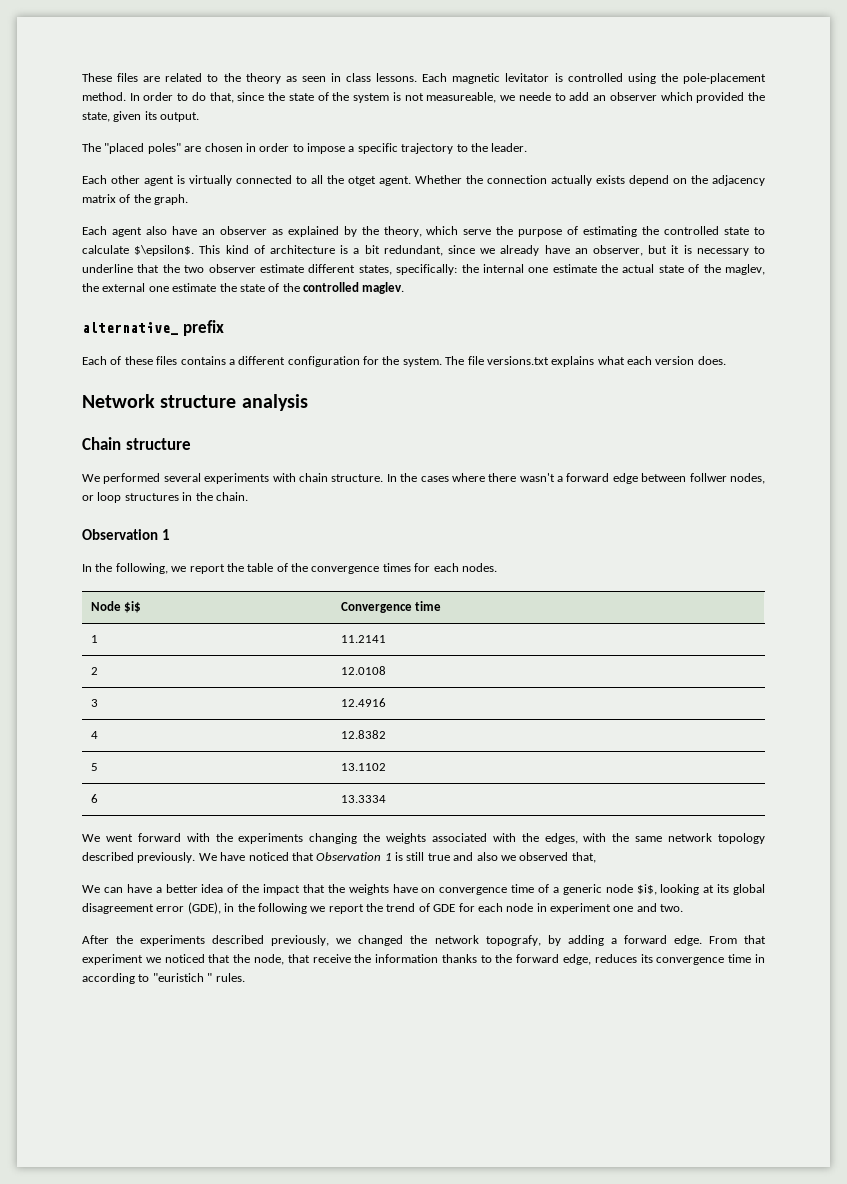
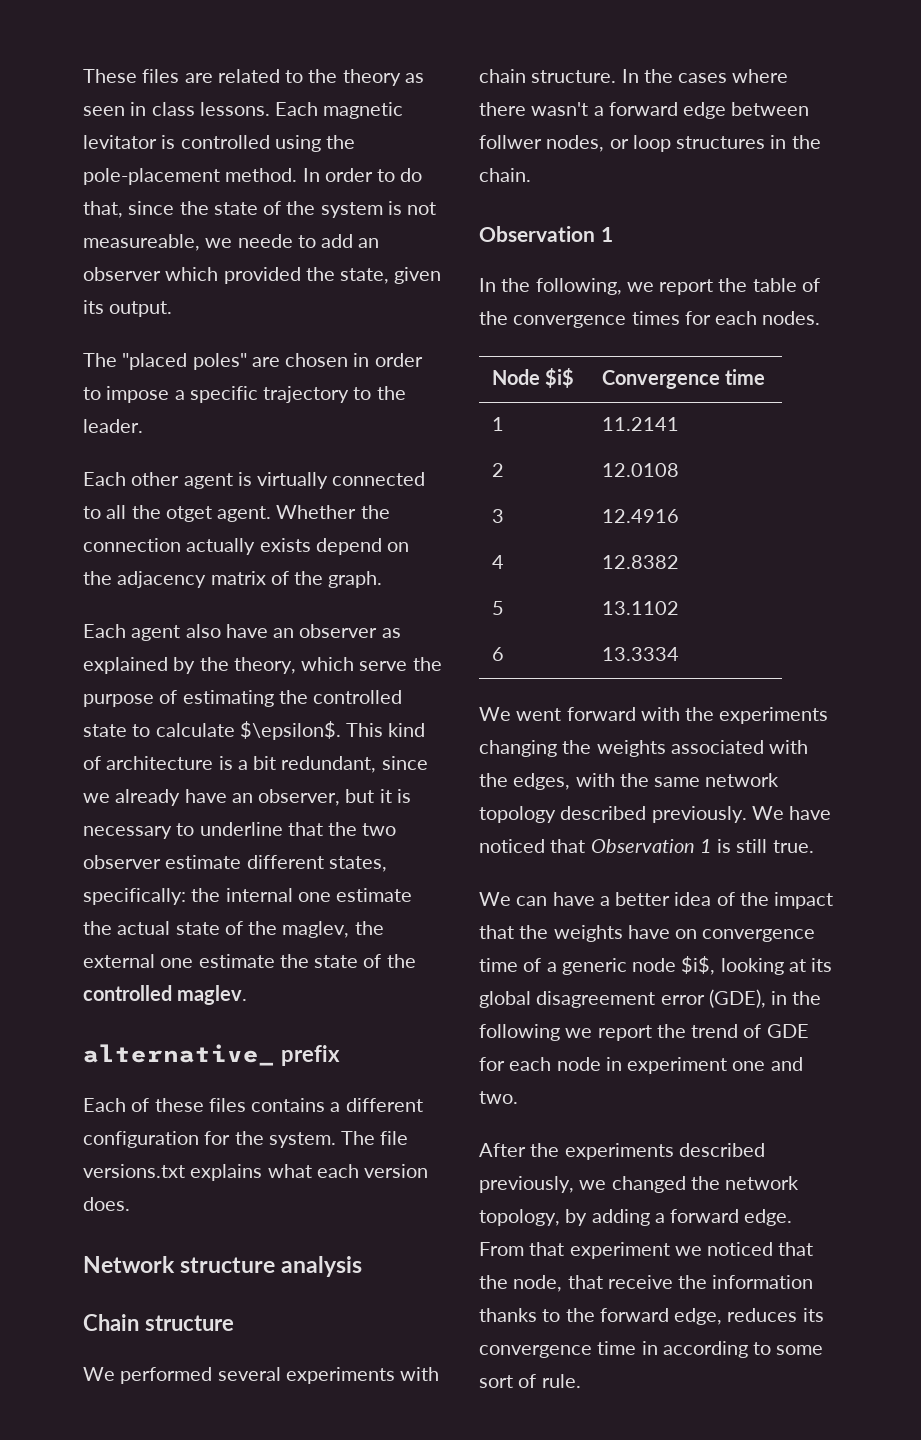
[427,852,596,863] true and also we observed that, -> [772,840,814,853] true.
[485,935,541,946] topografy, -> [479,1209,560,1226] topology,
[152,973,245,982] "euristich " rules. -> [776,1345,824,1355] [479,1374,581,1388] some sort of rule.

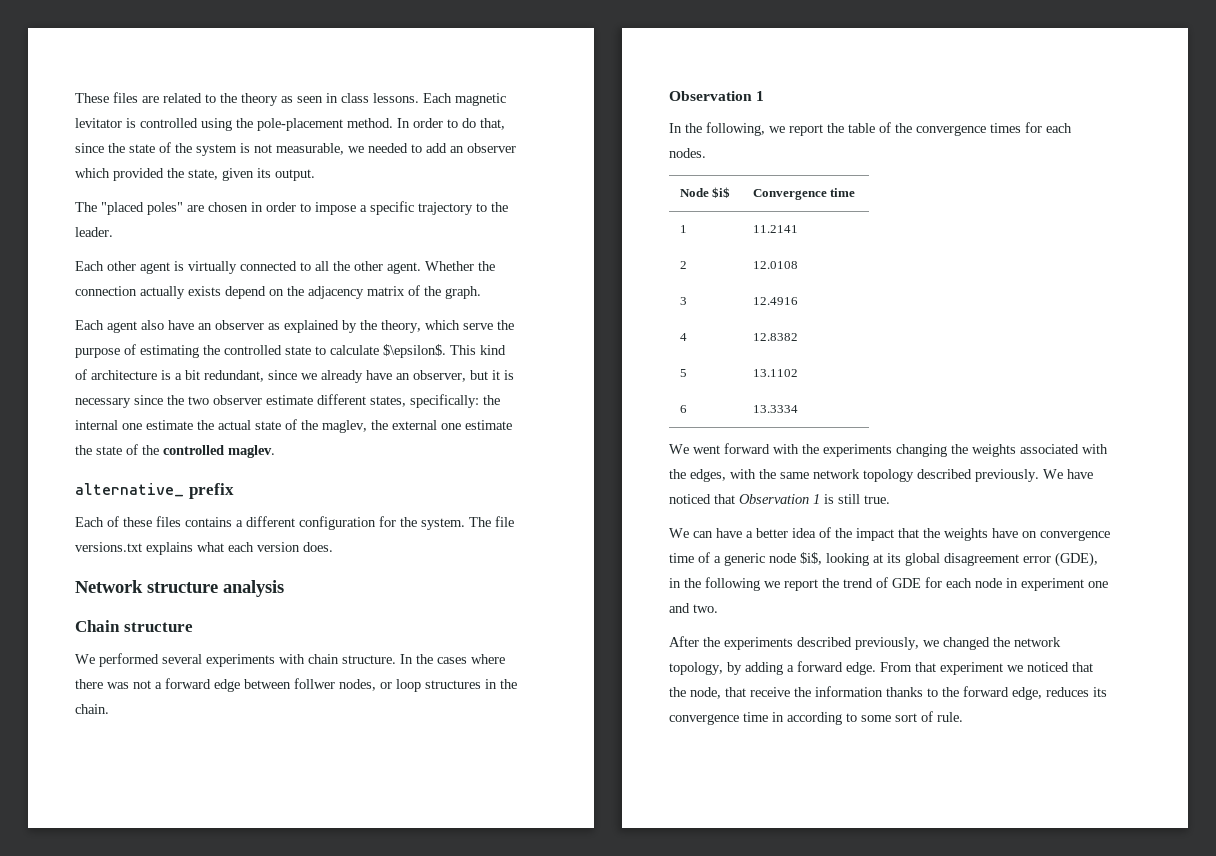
[83,234,293,251] measureable, we neede -> [276,143,408,155] measurable, we needed
[165,506,212,522] otget -> [354,261,383,271] other
[176,822,323,836] to underline that -> [134,395,163,405] since
[531,102,589,116] wasn't -> [107,680,151,689] was not

